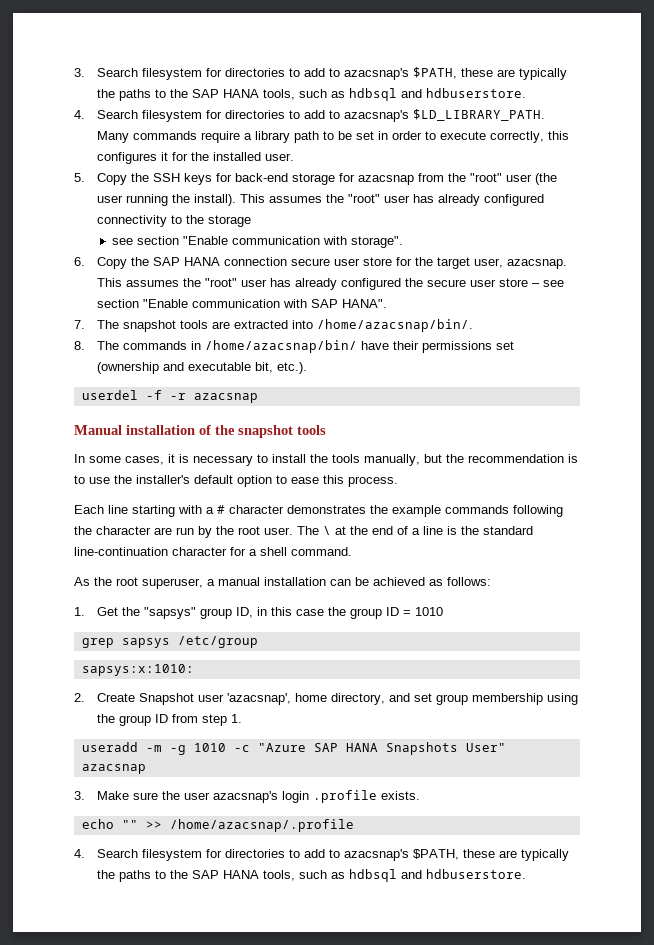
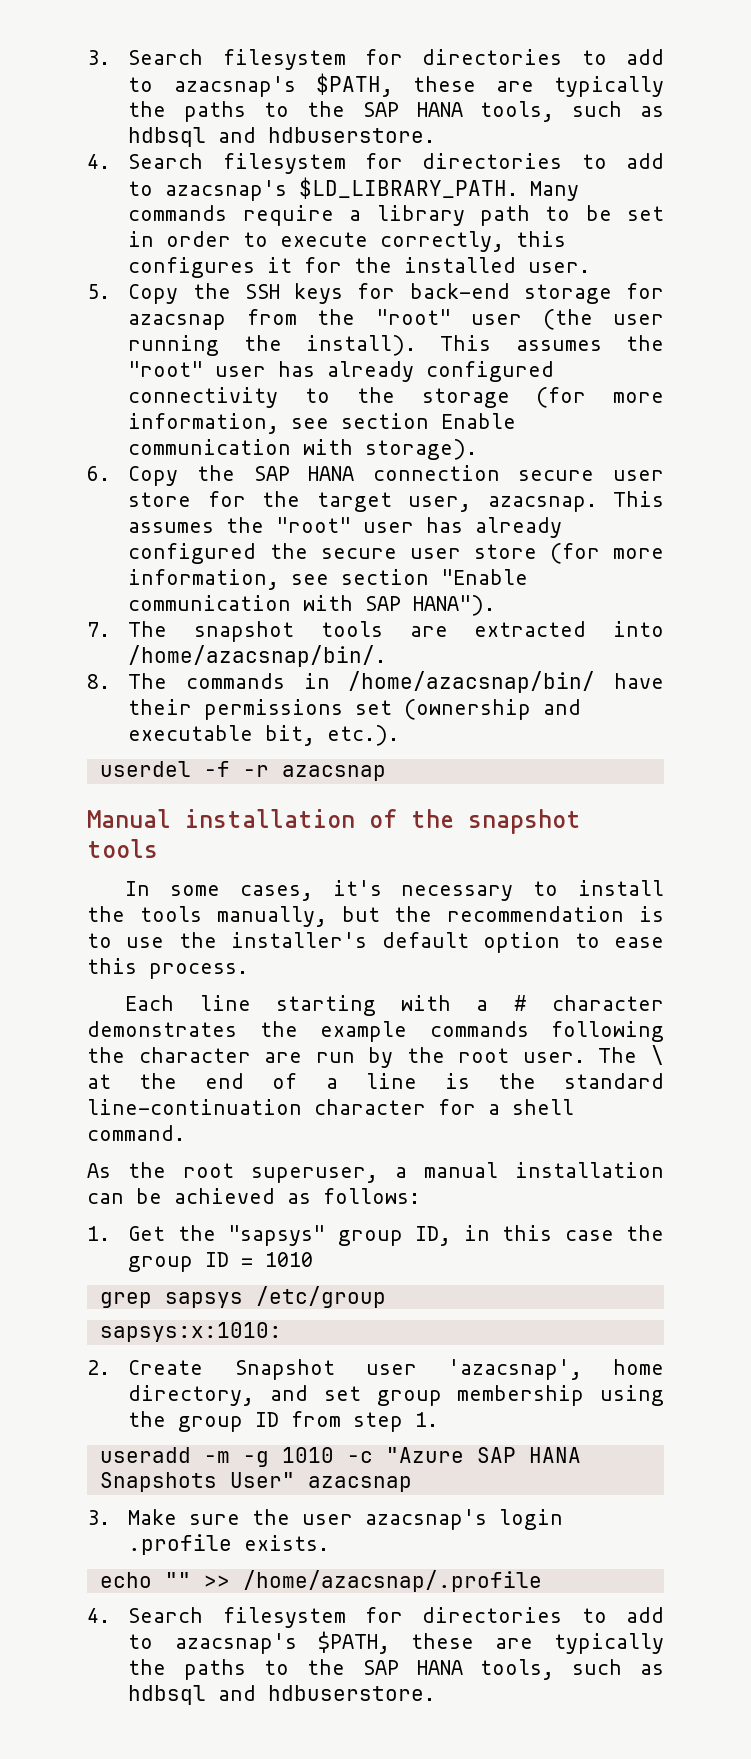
[111,236,403,248] // see section "Enable communication with storage". -> [536,387,664,408] [128,413,517,434] [128,439,478,460] (for more information, see section Enable communication with storage).
[532,283,541,287] – -> [549,543,664,564] [128,569,280,590] (for more information,
[342,299,388,308] HANA". -> [413,595,496,616] HANA").
[168,454,189,463] it is -> [332,880,382,896] it's

